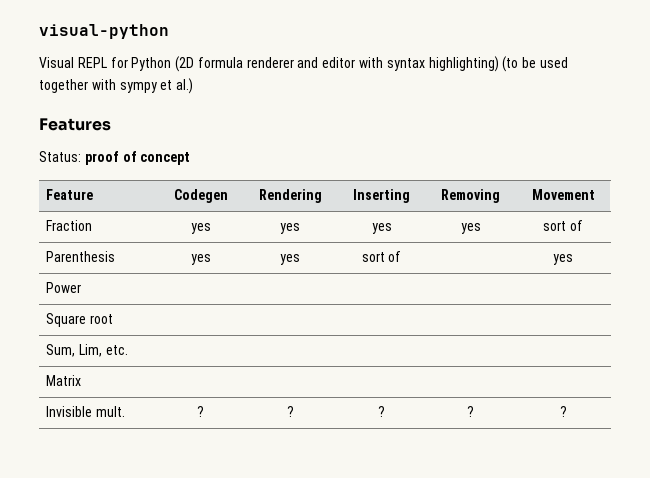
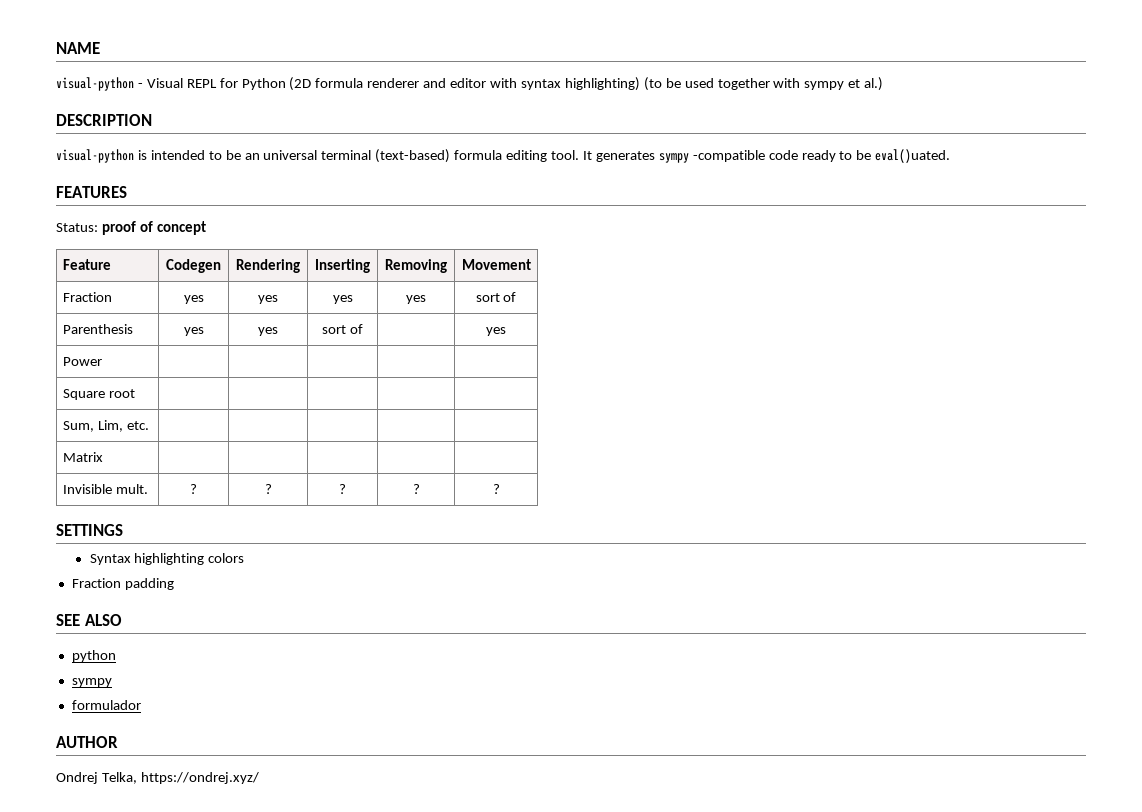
[39,24,169,39] visual-python // -> [56,42,100,54] [56,77,143,91] NAME // visual-python -
[39,118,111,131] Features -> [56,114,152,126] [56,149,951,163] [56,186,127,198] DESCRIPTION // visual-python is intended to be an universal terminal (text-based) formula editing tool. It generates sympy -compatible code ready to be eval()uated. // FEATURES
(567, 411) none -> [56,524,123,536] [89,553,245,565] [71,578,174,590] [56,614,122,626] [71,650,116,662] [71,678,112,687] [71,700,141,710] [56,736,118,748] [56,772,259,784] // SETTINGS // Syntax highlighting colors // Fraction padding // SEE ALSO // python // sympy // formulador // AUTHOR // Ondrej Telka, https://ondrej.xyz/

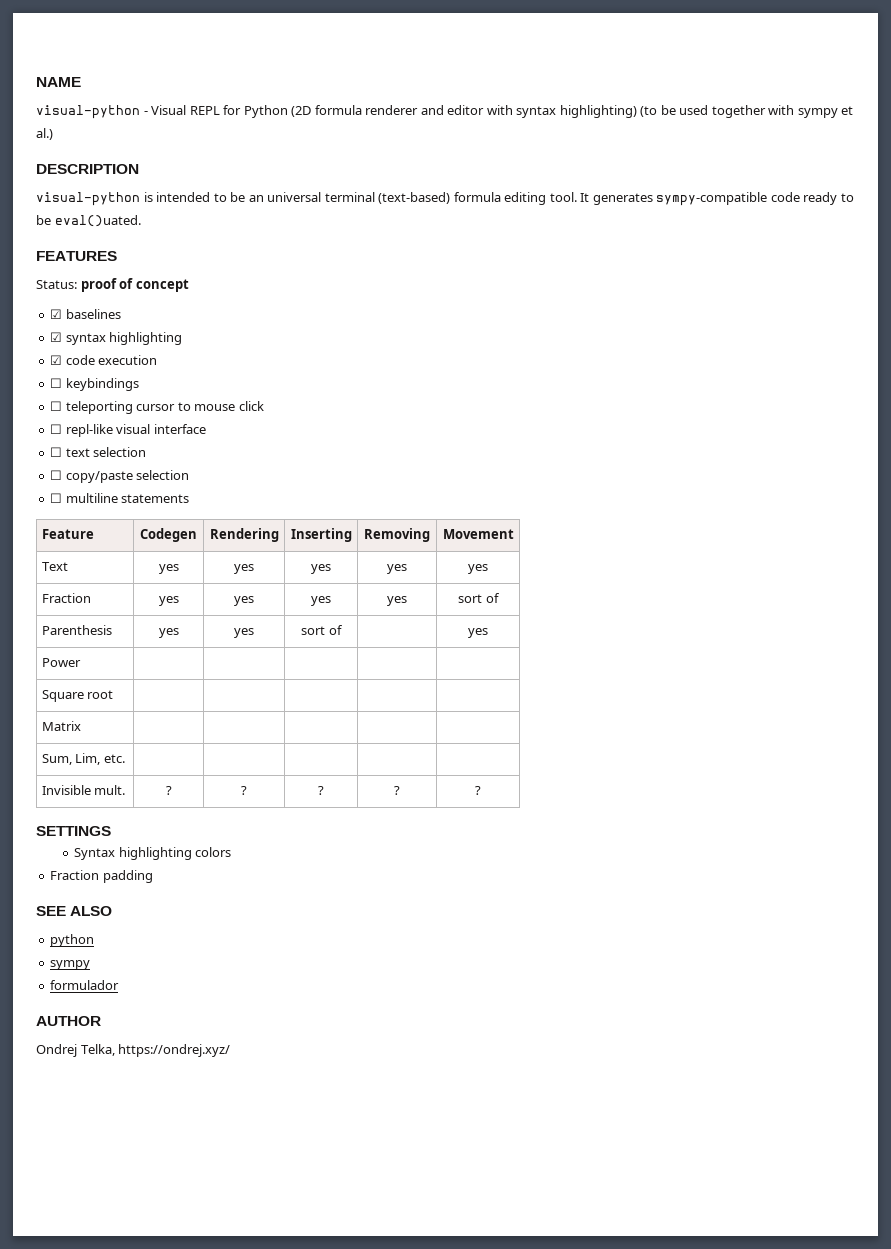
[658,150,765,163] sympy -compatible -> [656,192,768,206] sympy-compatible
(206, 228) none -> [50,309,121,319] [50,332,183,345] [50,355,158,365] [50,378,139,391] [50,401,264,414] [50,424,206,437] [50,447,147,457] [50,470,190,483] [50,493,190,503] // ☑ baselines // ☑ syntax highlighting // ☑ code execution // ☐ keybindings // ☐ teleporting cursor to mouse click // ☐ repl-like visual interface // ☐ text selection // ☐ copy/paste selection // ☐ multiline statements
(531, 264) none -> [41,562,68,571] [158,564,179,574] [234,564,254,574] [311,564,331,574] [387,564,407,574] [468,564,488,574] // Text | yes | yes | yes | yes | yes
[62,420,149,432] [62,452,103,462] Sum, Lim, etc. | | | | | // Matrix -> [41,721,81,731] [41,753,125,765] Matrix | | | | | // Sum, Lim, etc.

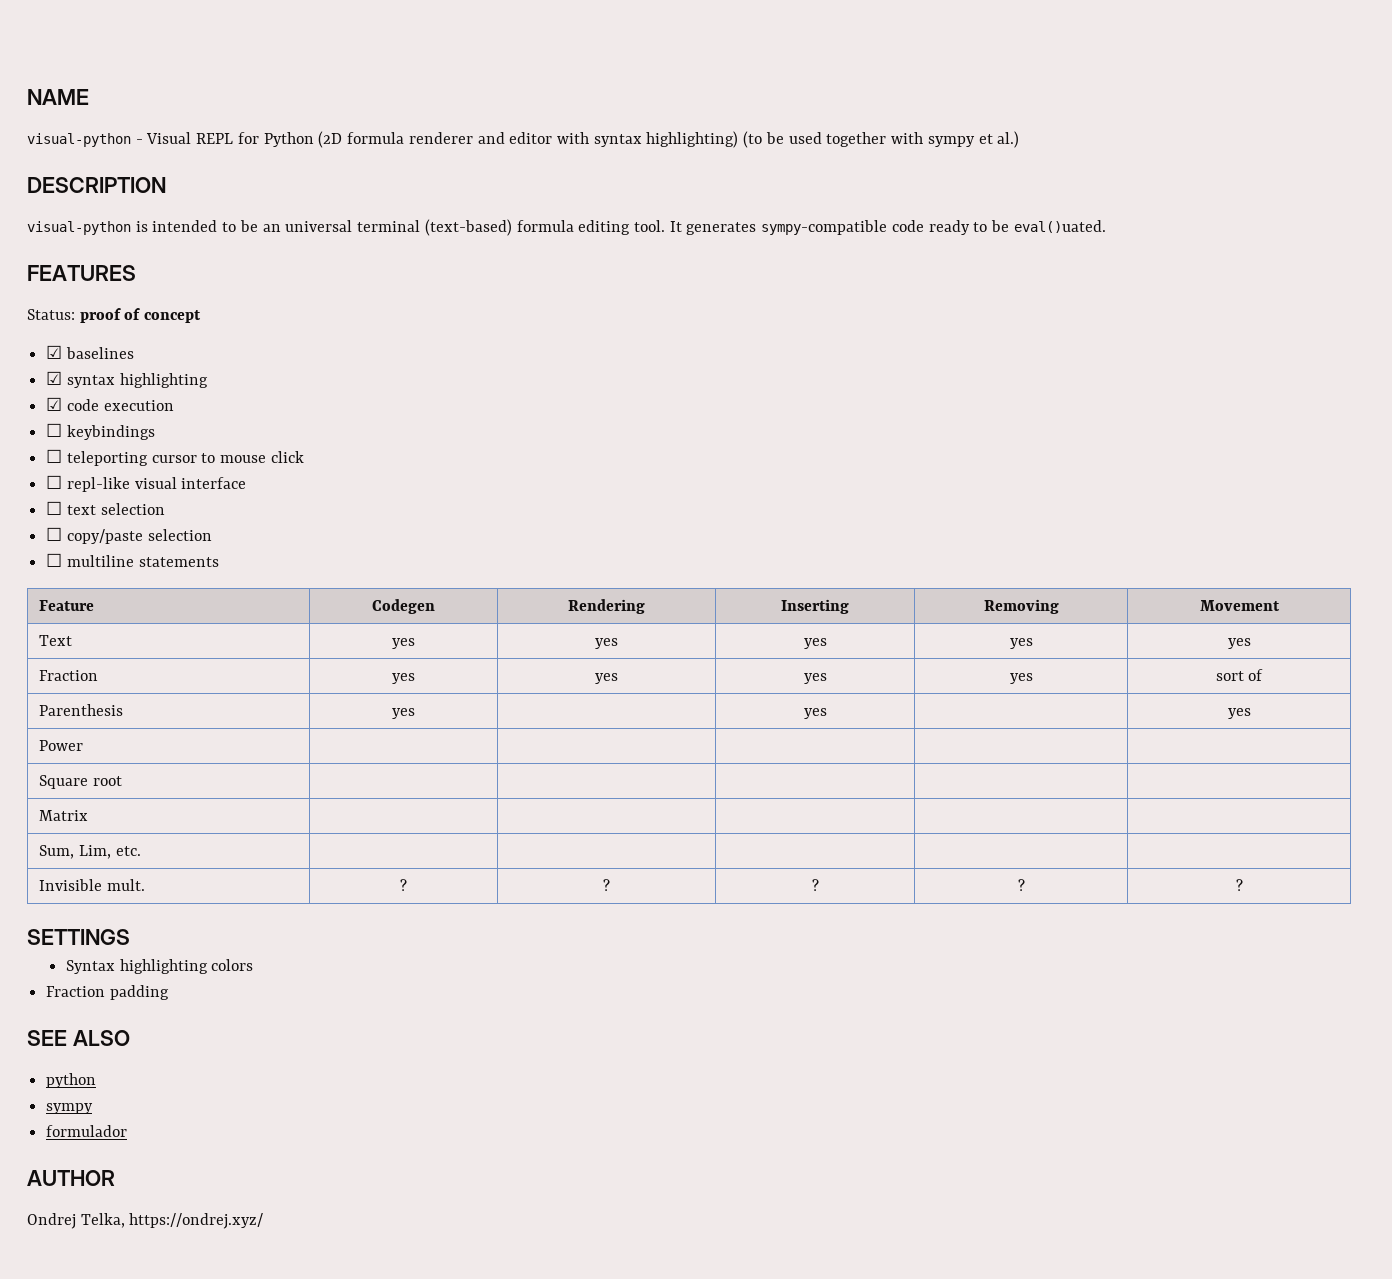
[234,628,254,638] [301,625,343,635] yes | sort of -> [803,708,827,719] | yes

